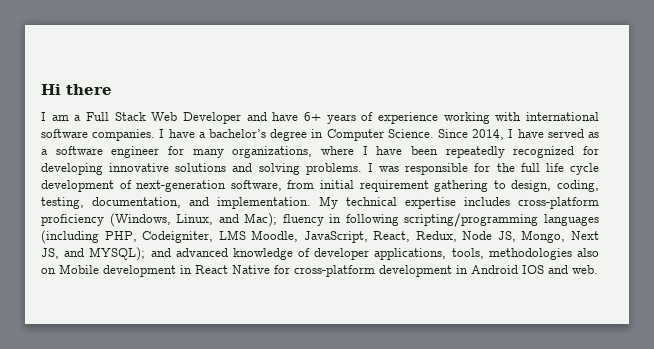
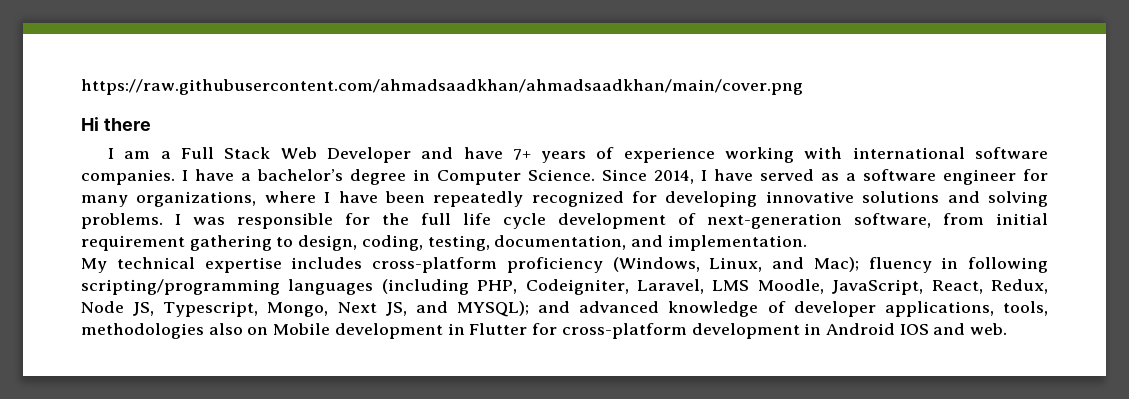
(41, 89) none -> [81,79,803,95] https://raw.githubusercontent.com/ahmadsaadkhan/ahmadsaadkhan/main/cover.png //
[304,112,321,121] 6+ -> [512,149,531,160] 7+
(311, 203) none -> (807, 243) //
(214, 237) none -> [636,279,704,294] Laravel,
(516, 236) none -> [163,301,259,317] Typescript,
[195,265,270,274] React Native -> [469,323,528,335] Flutter

